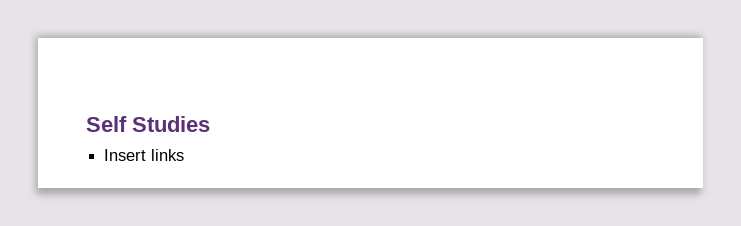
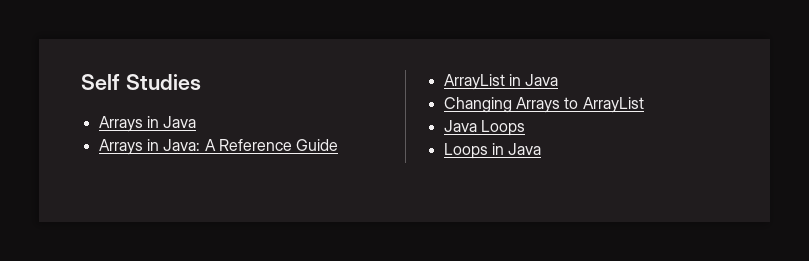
[104,149,185,161] Insert links -> [98,116,197,132] [98,139,339,155] [443,74,559,90] [443,97,644,113] [443,120,525,136] [443,143,542,159] Arrays in Java // Arrays in Java: A Reference Guide // ArrayList in Java // Changing Arrays to ArrayList // Java Loops // Loops in Java

